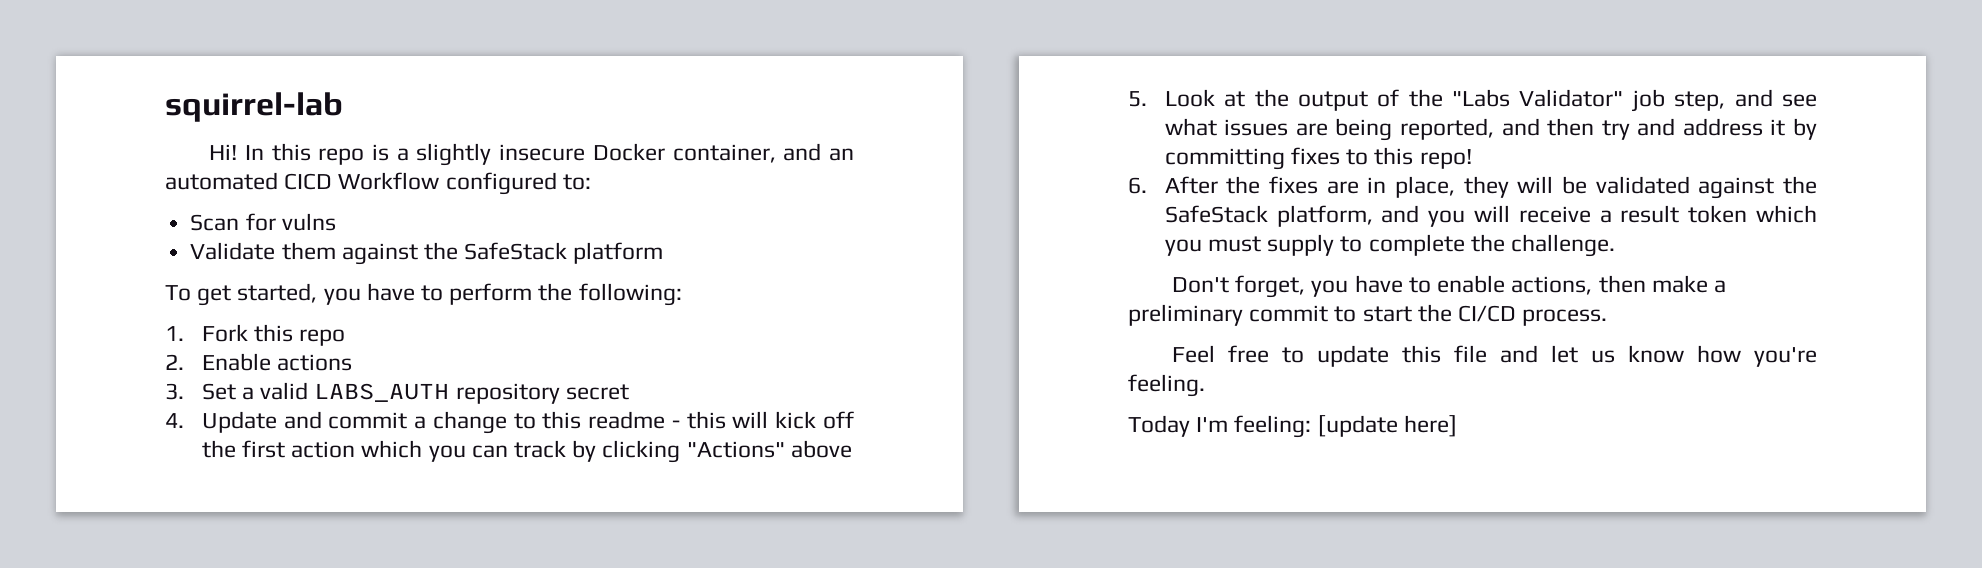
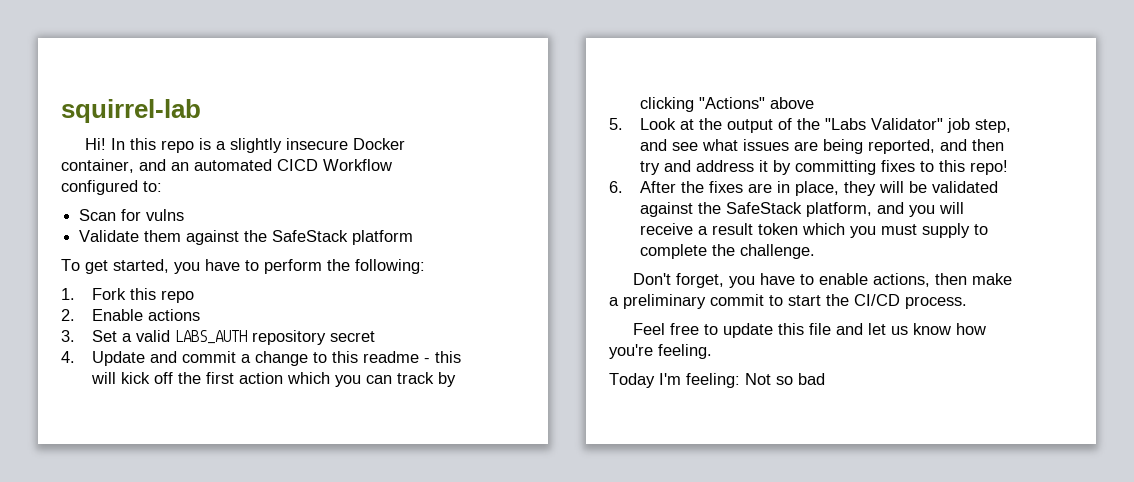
[1317,415,1457,437] [update here] -> [745,373,825,385] Not so bad

